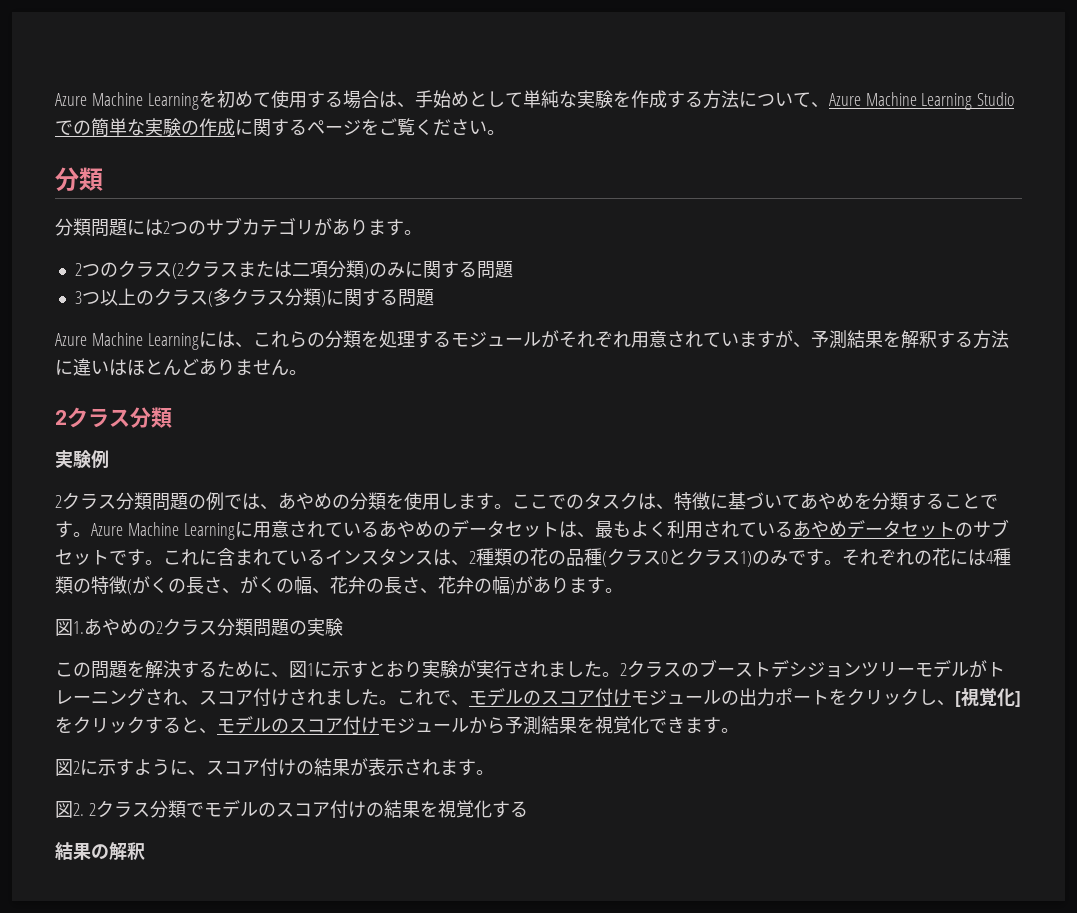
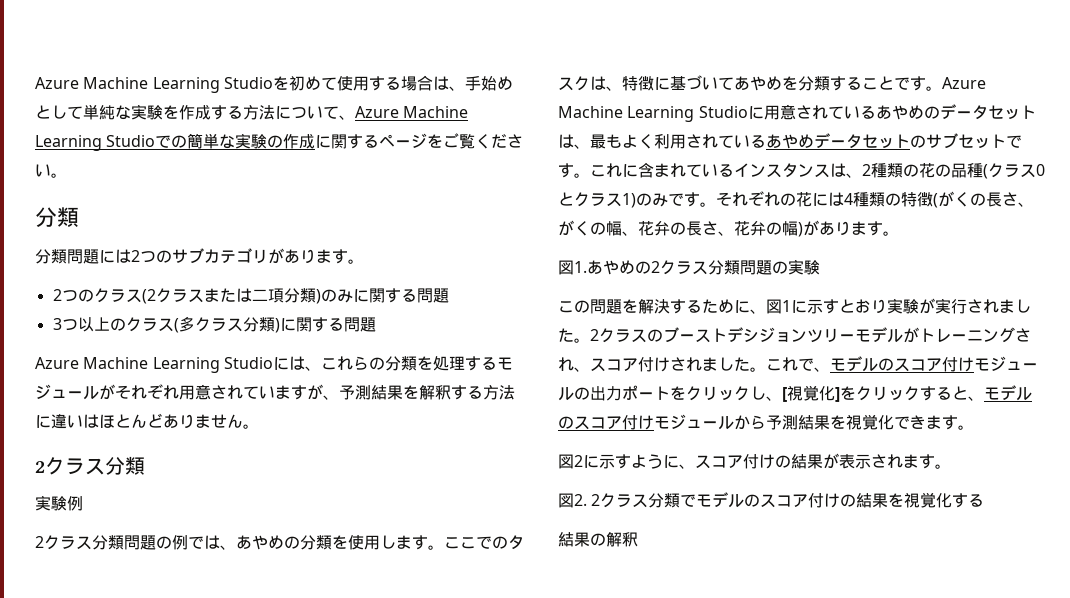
[55,92,199,110] Azure Machine Learning -> [35,77,273,93] Azure Machine Learning Studio
(199, 341) none -> [223,357,273,369] Studio
(235, 531) none -> [698,106,748,118] Studio

